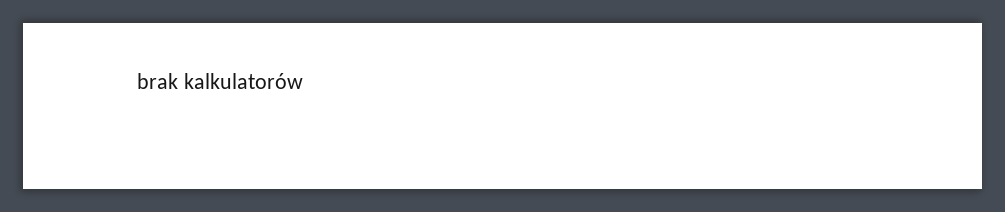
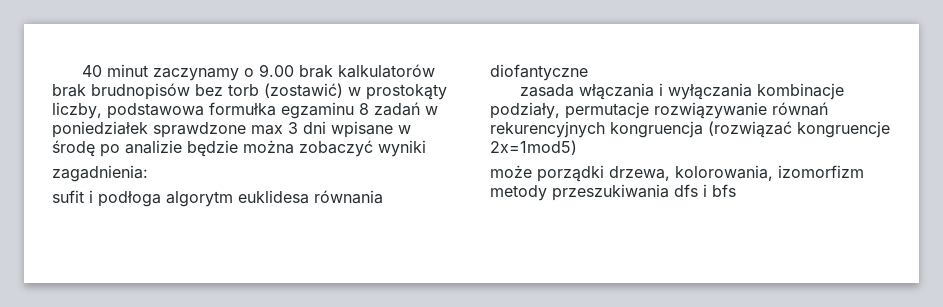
[137,73,303,89] brak kalkulatorów -> [82,64,436,81] [52,83,447,100] [52,102,438,119] [52,121,411,138] [52,140,426,157] [52,165,148,182] [52,190,383,207] [490,64,588,81] [520,83,845,100] [490,102,828,119] [490,121,890,138] [490,140,577,155] [490,165,864,182] [490,184,736,201] 40 minut zaczynamy o 9.00 brak kalkulatorów brak brudnopisów bez torb (zostawić) w prostokąty liczby, podstawowa formułka egzaminu 8 zadań w poniedziałek sprawdzone max 3 dni wpisane w środę po analizie będzie można zobaczyć wyniki // zagadnienia: // sufit i podłoga algorytm euklidesa równania diofantyczne // zasada włączania i wyłączania kombinacje podziały, permutacje rozwiązywanie równań rekurencyjnych kongruencja (rozwiązać kongruencje 2x=1mod5) // może porządki drzewa, kolorowania, izomorfizm metody przeszukiwania dfs i bfs

